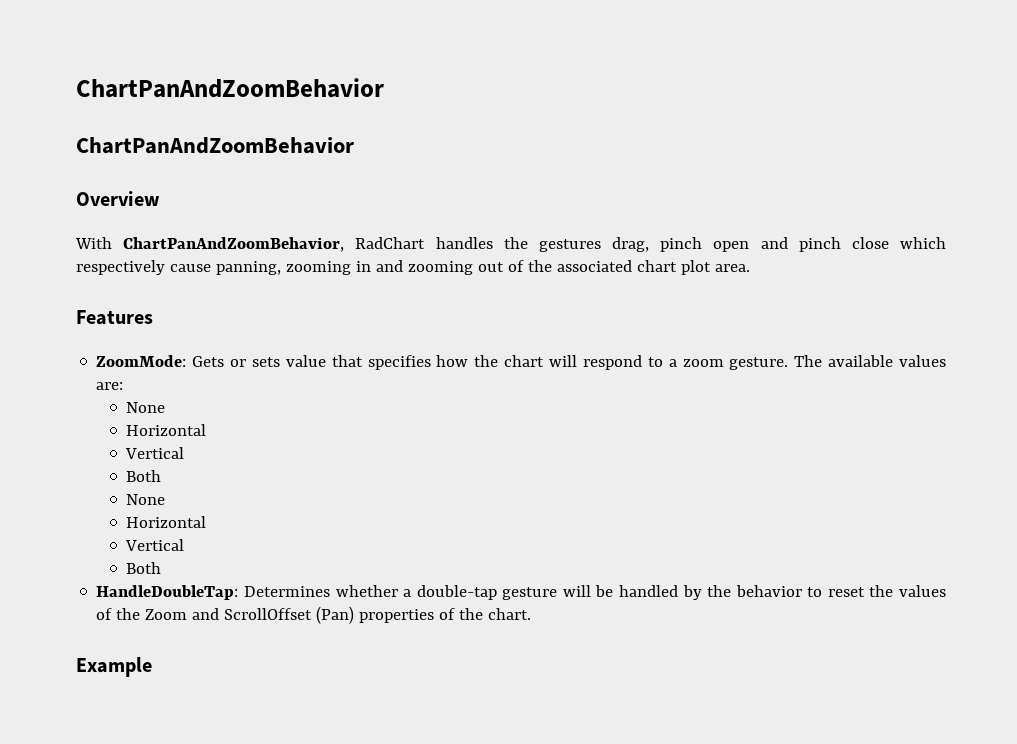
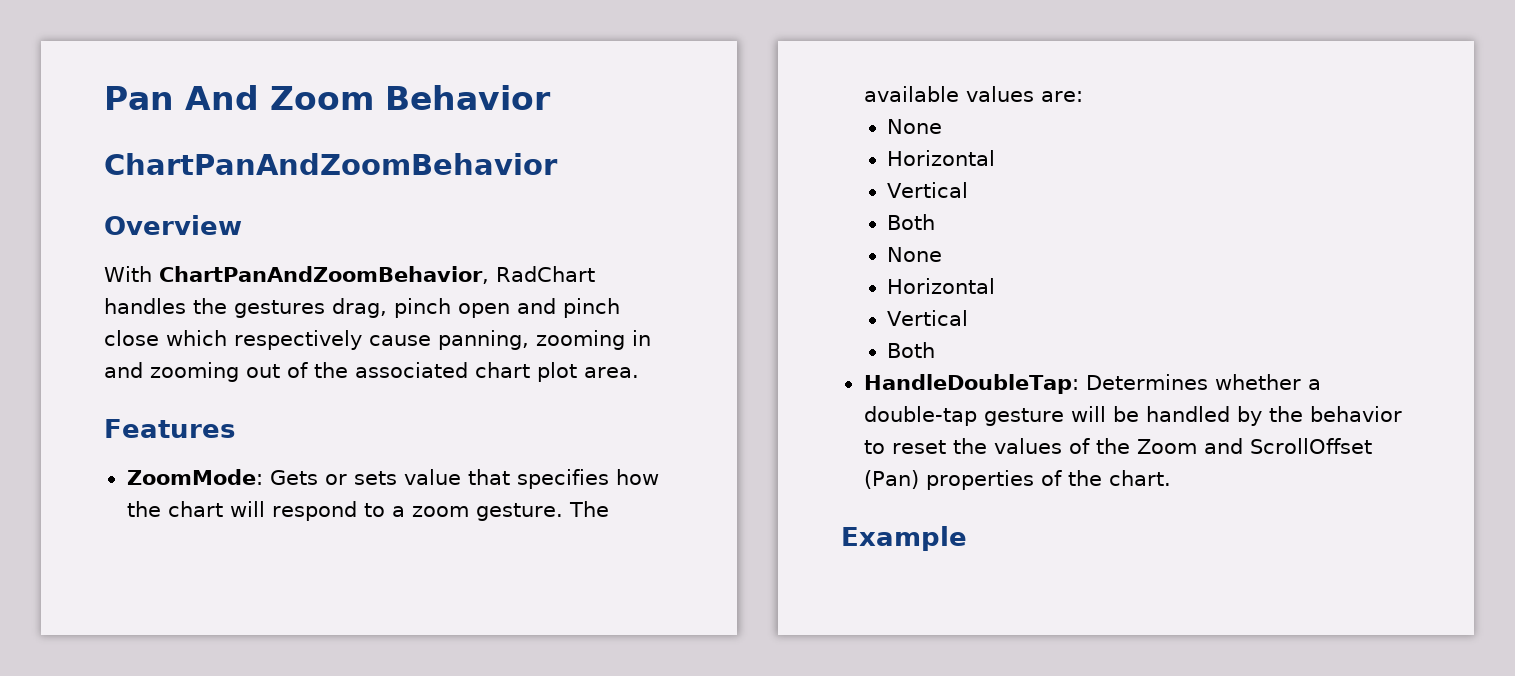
[76,78,384,98] ChartPanAndZoomBehavior -> [104,85,551,110] Pan And Zoom Behavior

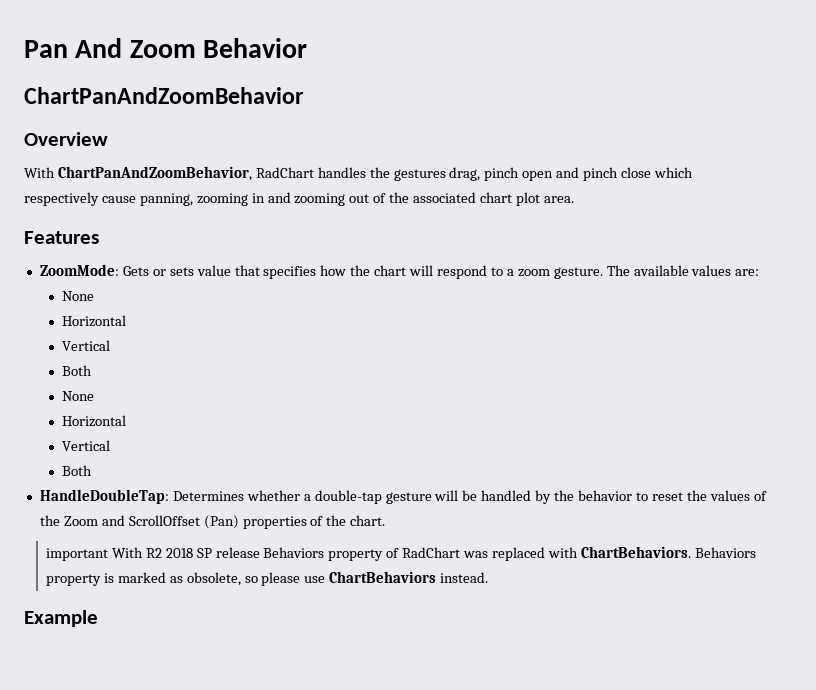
(1171, 478) none -> [45,546,756,561] [45,571,489,586] // important With R2 2018 SP release Behaviors property of RadChart was replaced with ChartBehaviors. Behaviors property is marked as obsolete, so please use ChartBehaviors instead.

